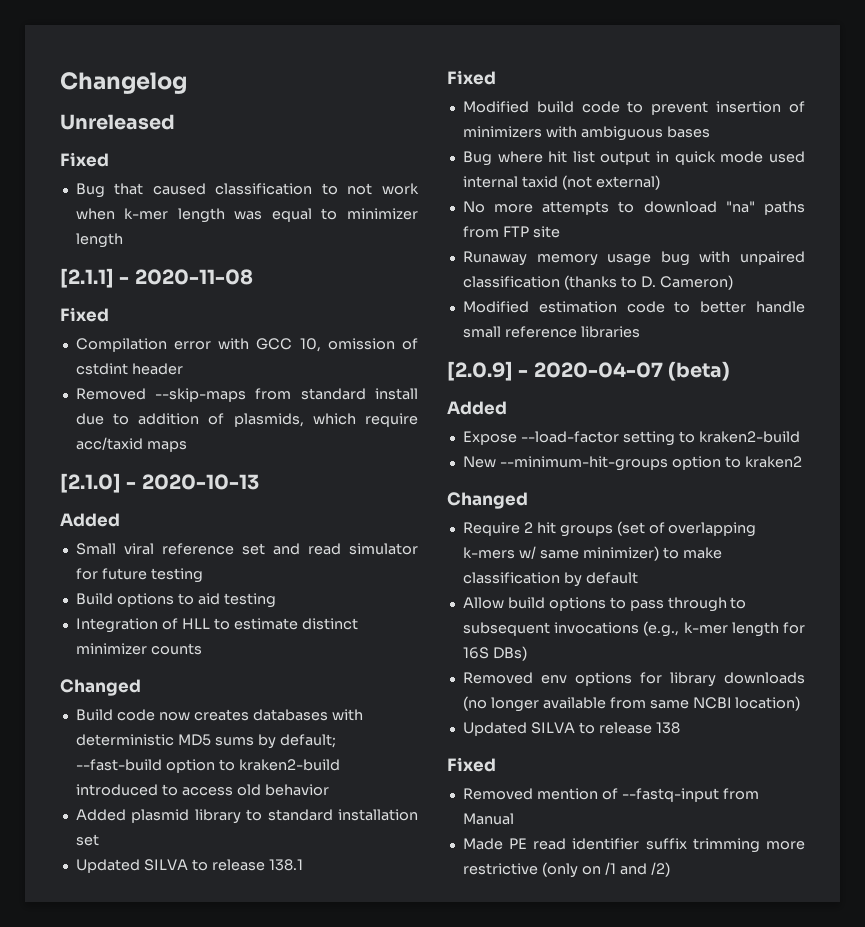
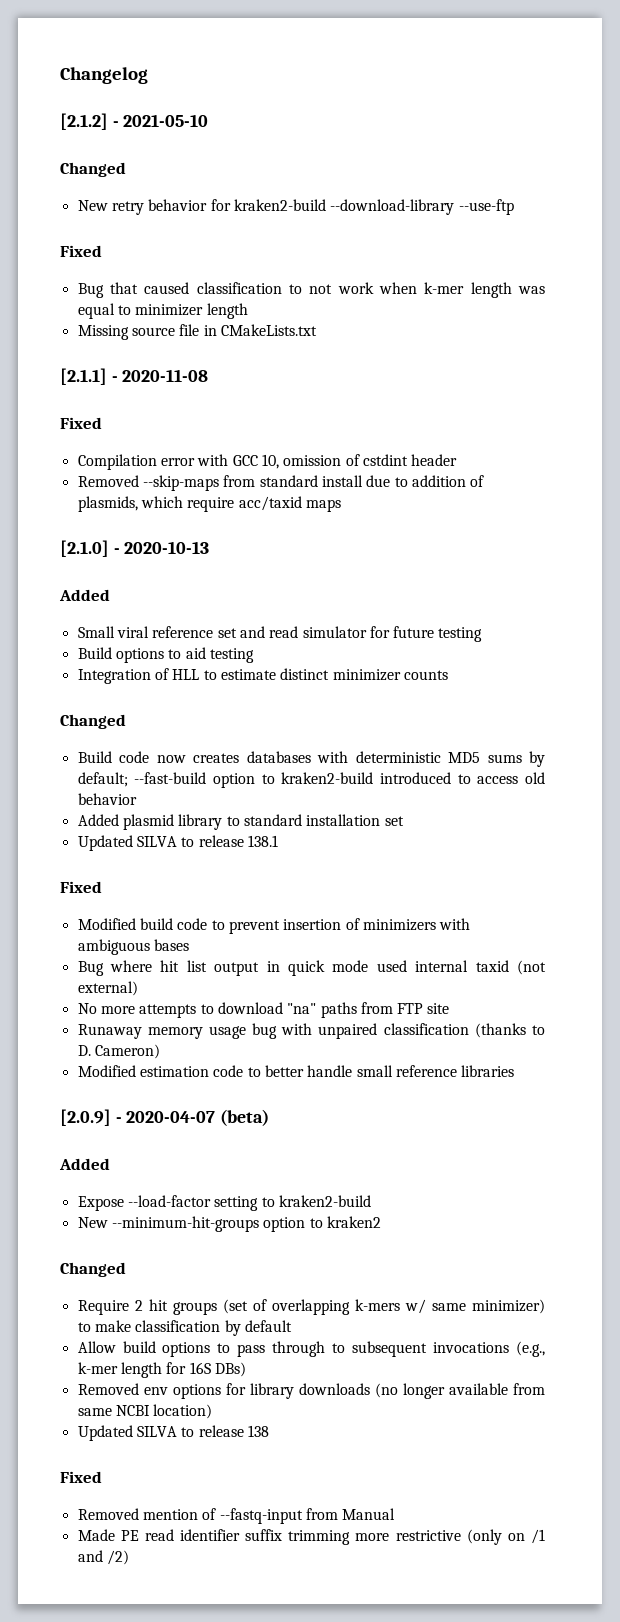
[60,114,175,130] Unreleased -> [60,113,209,130] [60,162,126,177] [77,199,514,215] [2.1.2] - 2021-05-10 // Changed // New retry behavior for kraken2-build --download-library --use-ftp
(123, 240) none -> [77,324,317,340] // Missing source file in CMakeLists.txt

